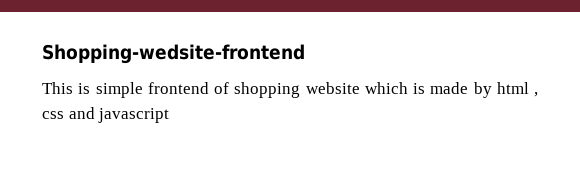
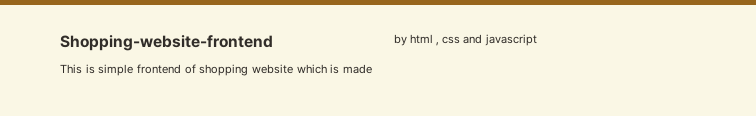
[42,44,305,64] Shopping-wedsite-frontend -> [60,35,273,51] Shopping-website-frontend

